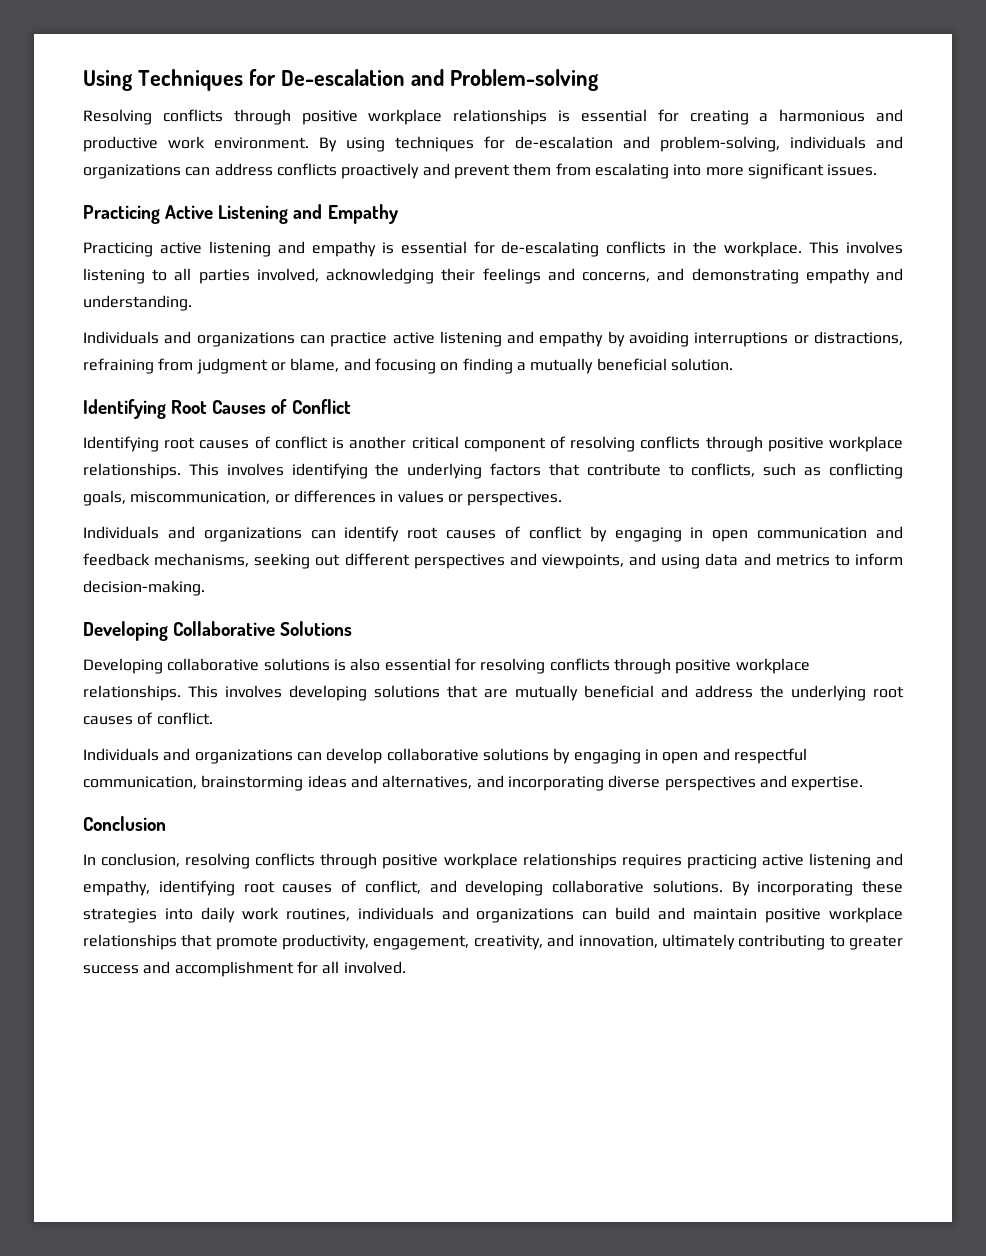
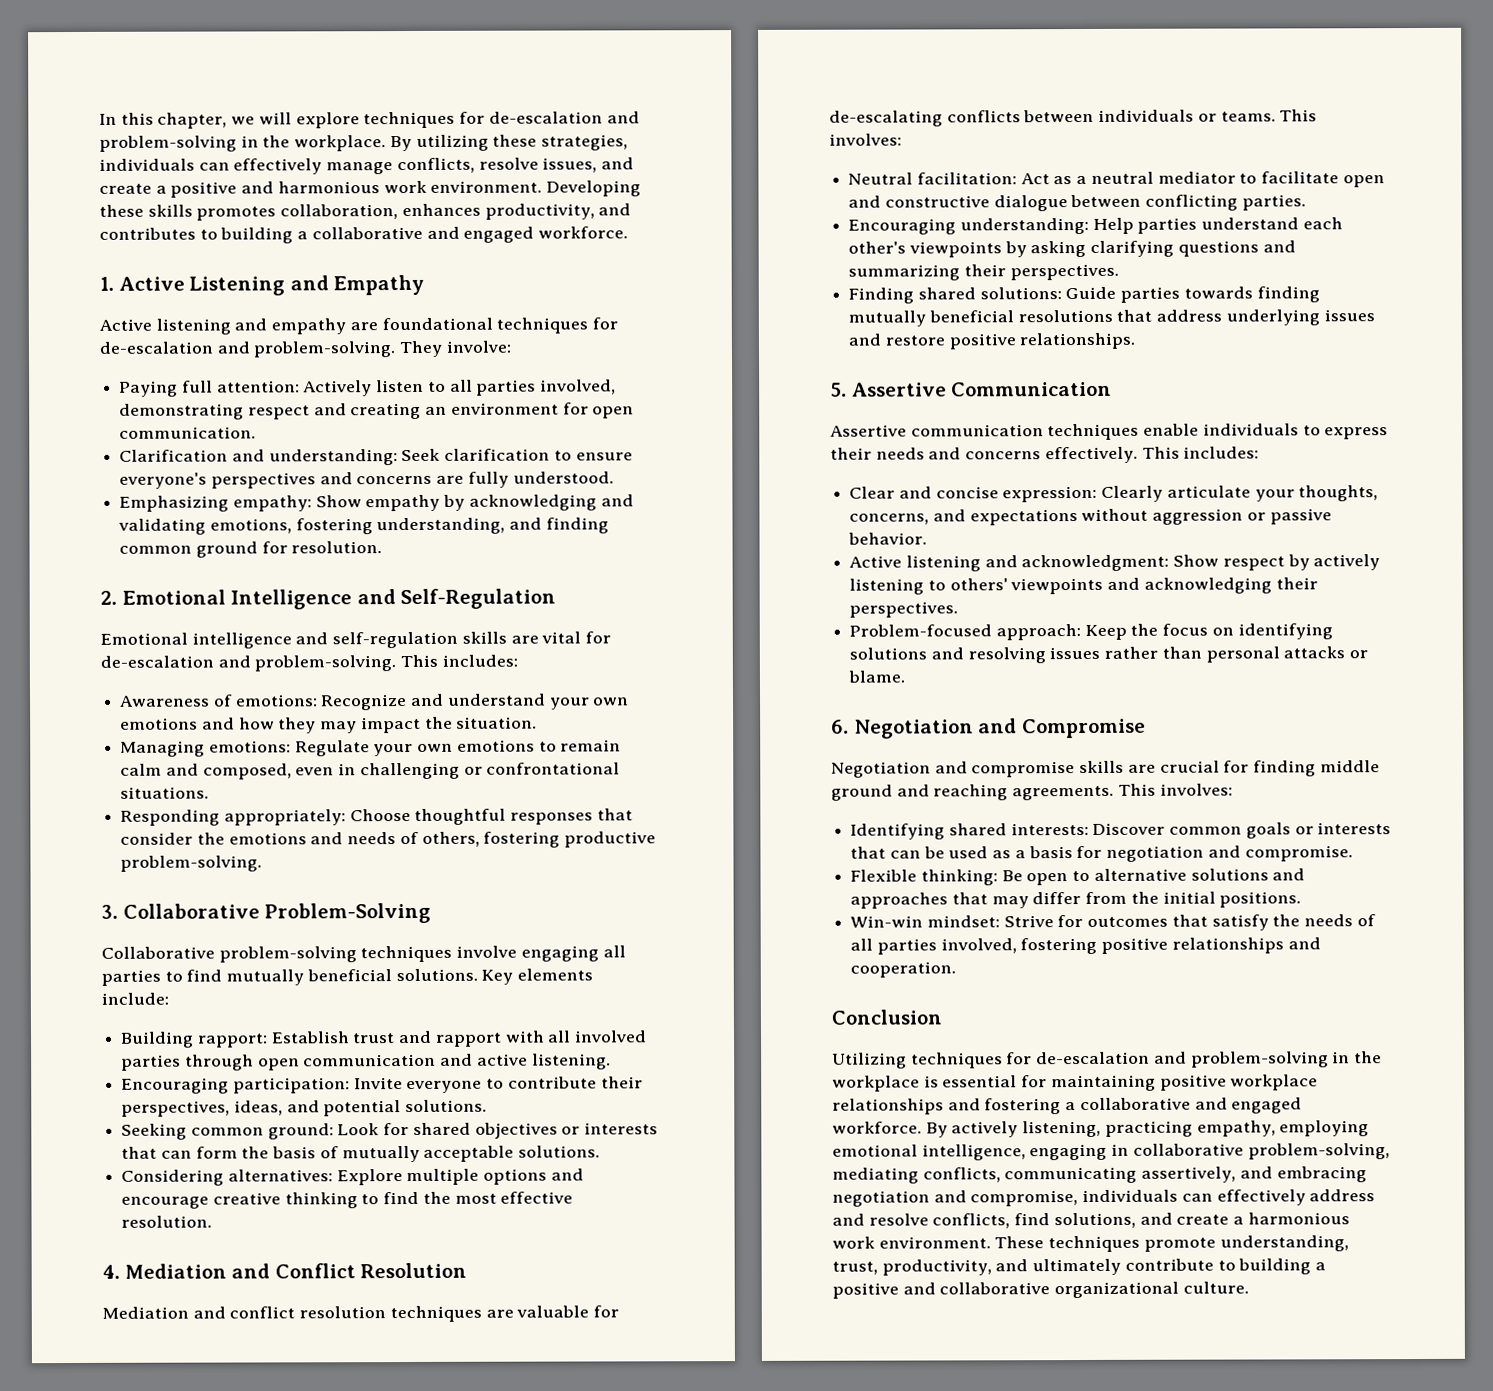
[83,69,599,91] [83,109,904,125] [83,136,903,152] [83,163,878,179] [83,205,160,224] Using Techniques for De-escalation and Problem-solving // Resolving conflicts through positive workplace relationships is essential for creating a harmonious and productive work environment. By using techniques for de-escalation and problem-solving, individuals and organizations can address conflicts proactively and prevent them from escalating into more significant issues. // Practicing -> [99,111,640,129] [99,134,629,152] [99,157,635,175] [99,180,642,198] [99,203,632,221] [99,226,629,244] [99,276,114,291] In this chapter, we will explore techniques for de-escalation and problem-solving in the workplace. By utilizing these strategies, individuals can effectively manage conflicts, resolve issues, and create a positive and harmonious work environment. Developing these skills promotes collaboration, enhances productivity, and contributes to building a collaborative and engaged workforce. // 1.
[83,241,904,257] [83,268,904,284] [83,295,192,311] [83,331,903,347] [83,358,733,374] [83,399,351,419] [83,436,903,452] [83,463,903,479] [83,490,563,506] [83,526,903,542] [83,553,903,569] [83,580,205,596] [83,621,353,641] [83,658,810,674] [83,685,904,701] [83,712,213,725] [83,748,807,764] [83,775,864,791] [83,816,166,831] [83,853,904,869] [83,880,903,896] [83,907,903,923] [83,934,904,950] [83,961,406,977] Practicing active listening and empathy is essential for de-escalating conflicts in the workplace. This involves listening to all parties involved, acknowledging their feelings and concerns, and demonstrating empathy and understanding. // Individuals and organizations can practice active listening and empathy by avoiding interruptions or distractions, refraining from judgment or blame, and focusing on finding a mutually beneficial solution. // Identifying Root Causes of Conflict // Identifying root causes of conflict is another critical component of resolving conflicts through positive workplace relationships. This involves identifying the underlying factors that contribute to conflicts, such as conflicting goals, miscommunication, or differences in values or perspectives. // Individuals and organizations can identify root causes of conflict by engaging in open communication and feedback mechanisms, seeking out different perspectives and viewpoints, and using data and metrics to inform decision-making. // Developing Collaborative Solutions // Developing collaborative solutions is also essential for resolving conflicts through positive workplace relationships. This involves developing solutions that are mutually beneficial and address the underlying root causes of conflict. // Individuals and organizations can develop collaborative solutions by engaging in open and respectful communication, brainstorming ideas and alternatives, and incorporating diverse perspectives and expertise. // Conclusion // In conclusion, resolving conflicts through positive workplace relationships requires practicing active listening and empathy, identifying root causes of conflict, and developing collaborative solutions. By incorporating these strategies into daily work routines, individuals and organizations can build and maintain positive workplace relationships that promote productivity, engagement, creativity, and innovation, ultimately contributing to greater success and accomplishment for all involved. -> [99,317,619,335] [99,340,511,358] [119,379,617,397] [119,402,635,420] [119,426,257,439] [119,448,633,466] [119,471,614,489] [119,494,634,512] [118,517,609,535] [119,541,383,558] [100,588,557,610] [100,631,612,649] [100,654,518,672] [119,693,630,711] [120,716,538,734] [120,739,622,757] [120,762,621,780] [120,786,210,799] [120,808,633,826] [120,831,657,848] [120,855,263,872] [101,902,432,924] [101,945,626,963] [101,968,594,986] [101,992,169,1005] [120,1030,648,1048] [121,1053,611,1071] [121,1076,643,1094] [121,1099,488,1117] [121,1122,659,1140] [121,1145,601,1163] [121,1168,584,1186] [121,1191,574,1209] [121,1215,213,1228] [102,1262,468,1279] [102,1305,620,1323] [829,109,1318,127] [829,133,902,146] [848,171,1385,188] [848,194,1306,212] [848,217,1343,235] [848,240,1296,258] [848,263,1119,281] [848,286,1320,304] [848,309,1375,327] [848,332,1136,350] [830,381,1113,397] [830,423,1389,441] [830,446,1260,464] [849,485,1379,503] [849,508,1332,526] [848,532,928,545] [849,554,1381,572] [849,577,1318,595] [849,601,959,618] [849,623,1333,641] [849,646,1369,664] [848,670,906,683] [831,718,1146,739] [831,760,1380,778] [831,783,1233,801] [850,822,1392,840] [850,845,1353,862] [850,868,1306,886] [850,891,1302,909] [850,914,1376,931] [850,937,1321,955] [850,961,957,978] [831,1009,942,1025] [832,1051,1383,1069] [832,1074,1319,1092] [832,1097,1303,1115] [832,1120,1370,1138] [832,1143,1390,1161] [832,1166,1367,1184] [832,1189,1376,1207] [832,1212,1350,1229] [832,1235,1349,1253] [832,1258,1327,1276] [832,1281,1249,1299] Active listening and empathy are foundational techniques for de-escalation and problem-solving. They involve: // Paying full attention: Actively listen to all parties involved, demonstrating respect and creating an environment for open communication. // Clarification and understanding: Seek clarification to ensure everyone's perspectives and concerns are fully understood. // Emphasizing empathy: Show empathy by acknowledging and validating emotions, fostering understanding, and finding common ground for resolution. // 2. Emotional Intelligence and Self-Regulation // Emotional intelligence and self-regulation skills are vital for de-escalation and problem-solving. This includes: // Awareness of emotions: Recognize and understand your own emotions and how they may impact the situation. // Managing emotions: Regulate your own emotions to remain calm and composed, even in challenging or confrontational situations. // Responding appropriately: Choose thoughtful responses that consider the emotions and needs of others, fostering productive problem-solving. // 3. Collaborative Problem-Solving // Collaborative problem-solving techniques involve engaging all parties to find mutually beneficial solutions. Key elements include: // Building rapport: Establish trust and rapport with all involved parties through open communication and active listening. // Encouraging participation: Invite everyone to contribute their perspectives, ideas, and potential solutions. // Seeking common ground: Look for shared objectives or interests that can form the basis of mutually acceptable solutions. // Considering alternatives: Explore multiple options and encourage creative thinking to find the most effective resolution. // 4. Mediation and Conflict Resolution // Mediation and conflict resolution techniques are valuable for de-escalating conflicts between individuals or teams. This involves: // Neutral facilitation: Act as a neutral mediator to facilitate open and constructive dialogue between conflicting parties. // Encouraging understanding: Help parties understand each other's viewpoints by asking clarifying questions and summarizing their perspectives. // Finding shared solutions: Guide parties towards finding mutually beneficial resolutions that address underlying issues and restore positive relationships. // 5. Assertive Communication // Assertive communication techniques enable individuals to express their needs and concerns effectively. This includes: // Clear and concise expression: Clearly articulate your thoughts, concerns, and expectations without aggression or passive behavior. // Active listening and acknowledgment: Show respect by actively listening to others' viewpoints and acknowledging their perspectives. // Problem-focused approach: Keep the focus on identifying solutions and resolving issues rather than personal attacks or blame. // 6. Negotiation and Compromise // Negotiation and compromise skills are crucial for finding middle ground and reaching agreements. This involves: // Identifying shared interests: Discover common goals or interests that can be used as a basis for negotiation and compromise. // Flexible thinking: Be open to alternative solutions and approaches that may differ from the initial positions. // Win-win mindset: Strive for outcomes that satisfy the needs of all parties involved, fostering positive relationships and cooperation. // Conclusion // Utilizing techniques for de-escalation and problem-solving in the workplace is essential for maintaining positive workplace relationships and fostering a collaborative and engaged workforce. By actively listening, practicing empathy, employing emotional intelligence, engaging in collaborative problem-solving, mediating conflicts, communicating assertively, and embracing negotiation and compromise, individuals can effectively address and resolve conflicts, find solutions, and create a harmonious work environment. These techniques promote understanding, trust, productivity, and ultimately contribute to building a positive and collaborative organizational culture.

